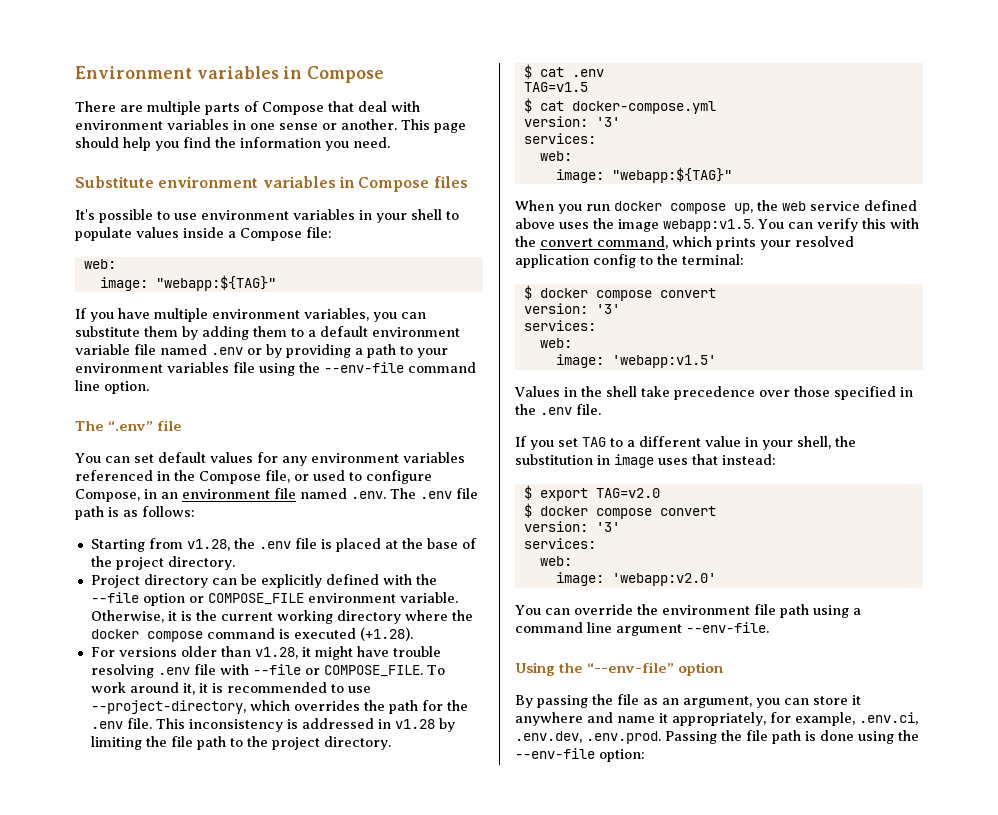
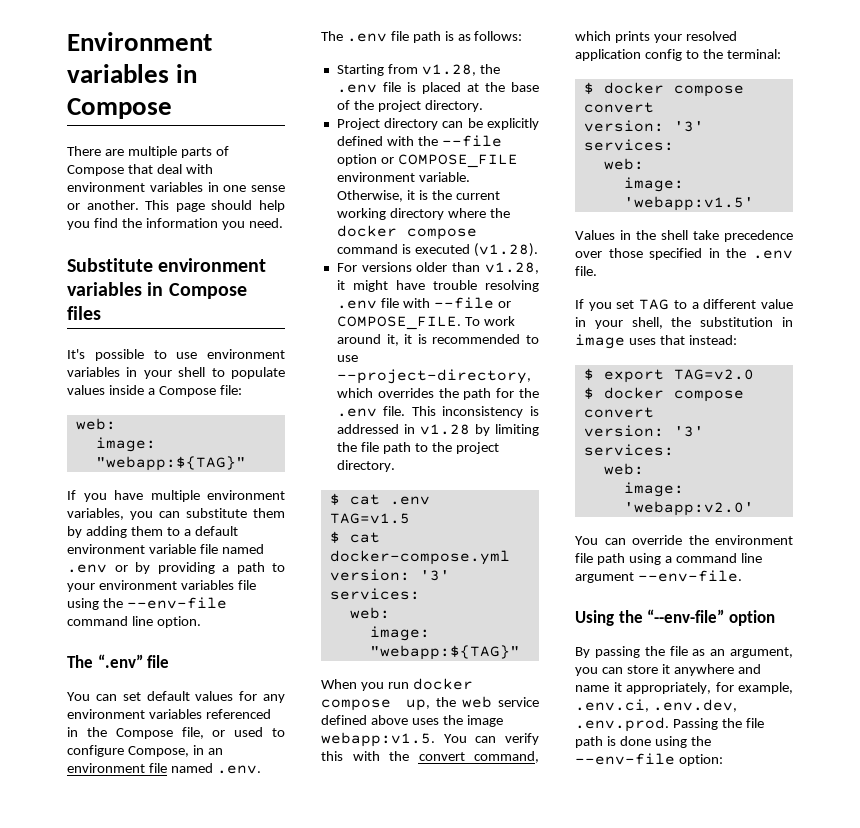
[359,627,413,641] (+1.28). -> [473,243,538,257] (v1.28).

